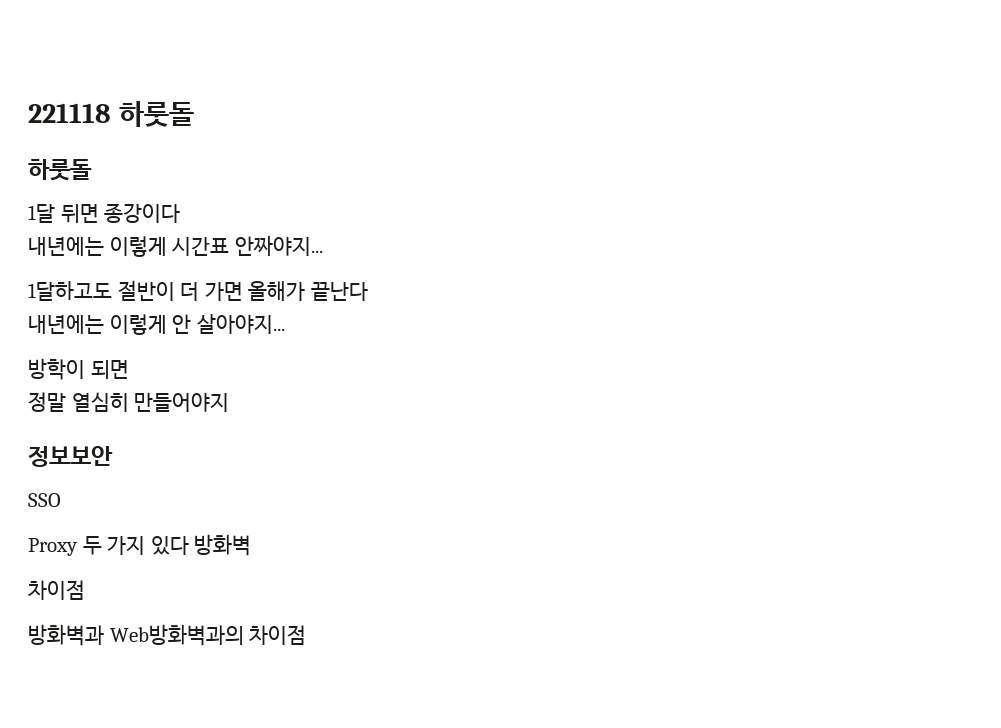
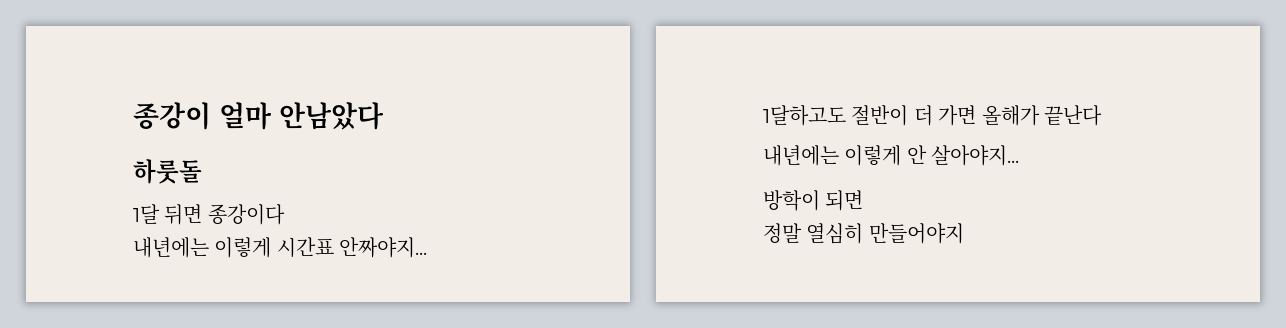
[28,101,194,127] 221118 하룻돌 -> [133,102,384,130] 종강이 얼마 안남았다
[28,446,113,467] [28,493,61,507] [28,534,252,556] [28,580,85,600] [28,624,307,646] // 정보보안 // SSO // Proxy 두 가지 있다 방화벽 // 차이점 // 방화벽과 Web방화벽과의 차이점 -> (964, 233) none

